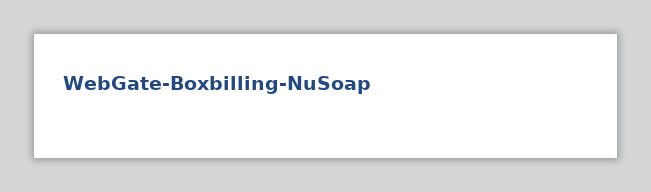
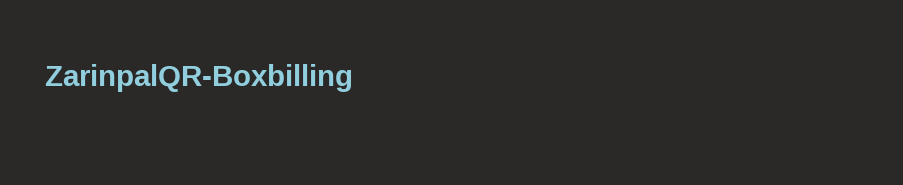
[63,76,371,94] WebGate-Boxbilling-NuSoap -> [45,64,353,92] ZarinpalQR-Boxbilling

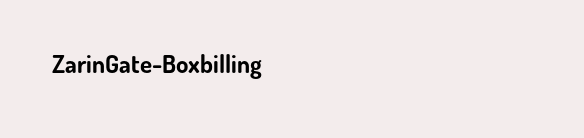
[45,64,353,92] ZarinpalQR-Boxbilling -> [52,54,262,79] ZarinGate-Boxbilling

